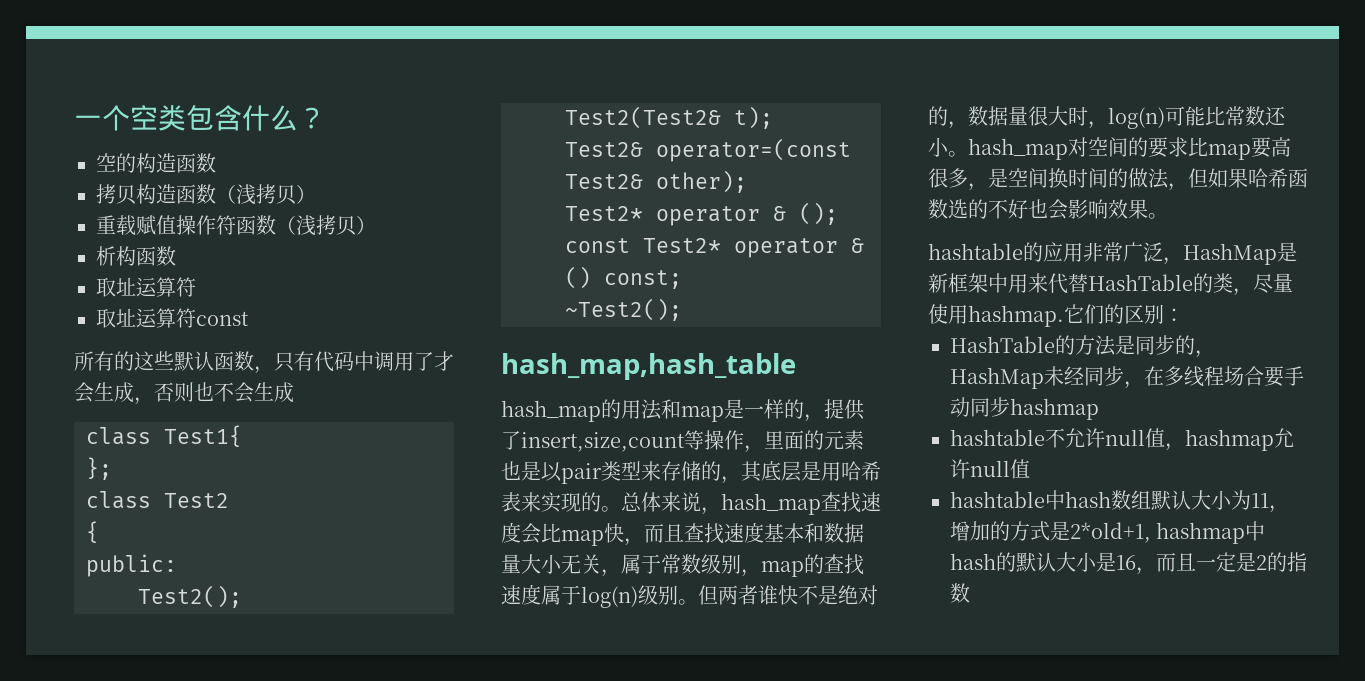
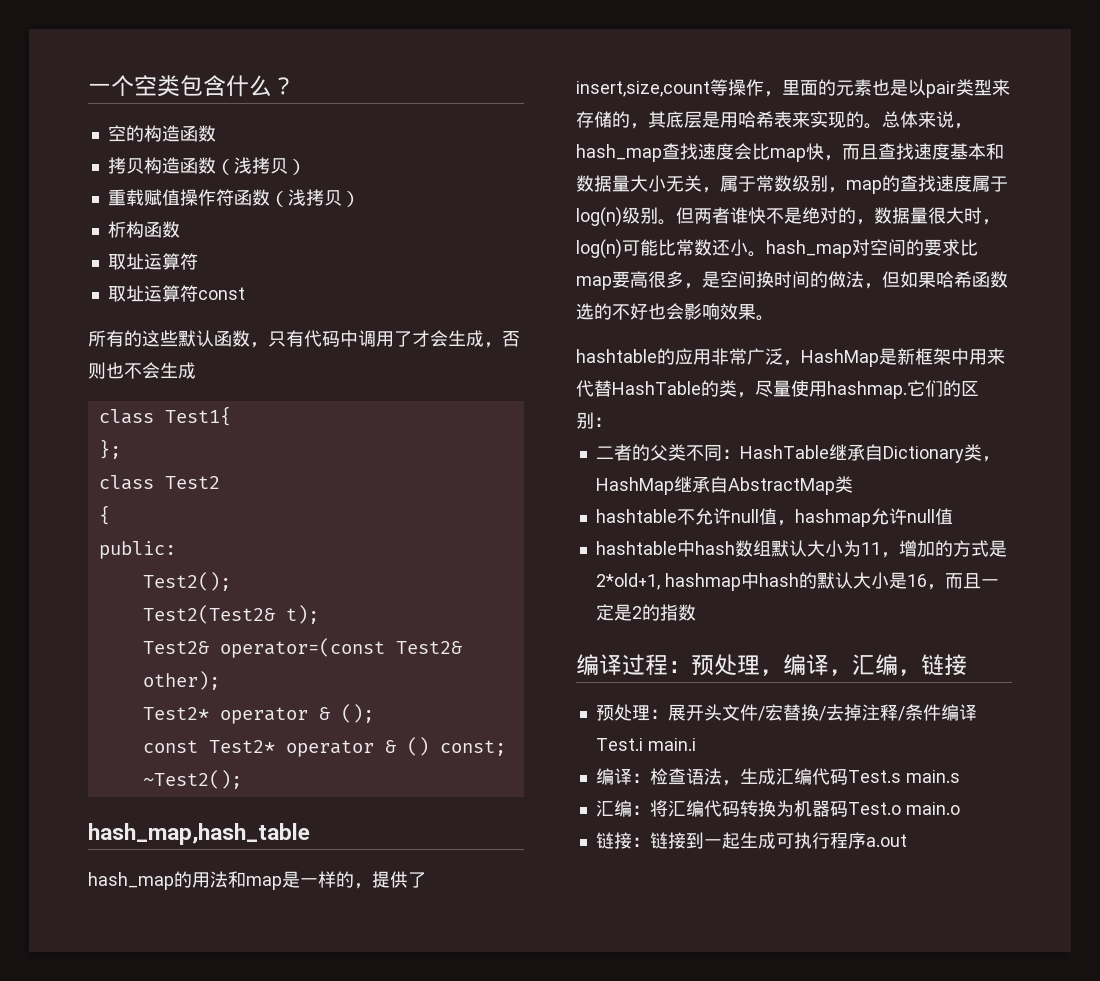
[950,335,1215,358] [950,366,1304,389] [950,397,1099,420] HashTable的方法是同步的，HashMap未经同步，在多线程场合要手动同步hashmap -> [595,444,1000,463] [595,476,853,495] 二者的父类不同：HashTable继承自Dictionary类，HashMap继承自AbstractMap类
(970, 593) none -> [576,654,967,676] [595,704,977,721] [595,738,696,751] [595,768,960,786] [595,800,960,817] [595,832,907,849] // 编译过程：预处理，编译，汇编，链接 // 预处理：展开头文件/宏替换/去掉注释/条件编译Test.i main.i // 编译：检查语法，生成汇编代码Test.s main.s // 汇编：将汇编代码转换为机器码Test.o main.o // 链接：链接到一起生成可执行程序a.out

